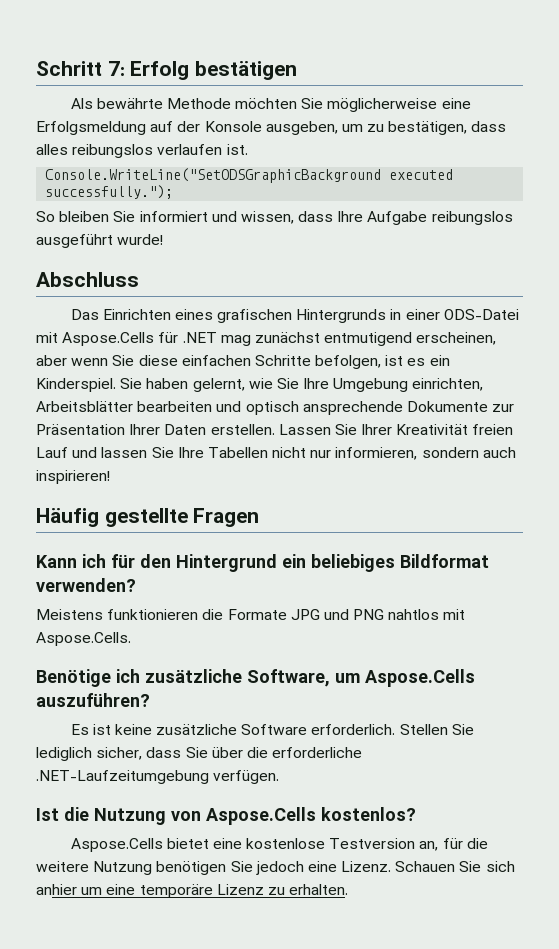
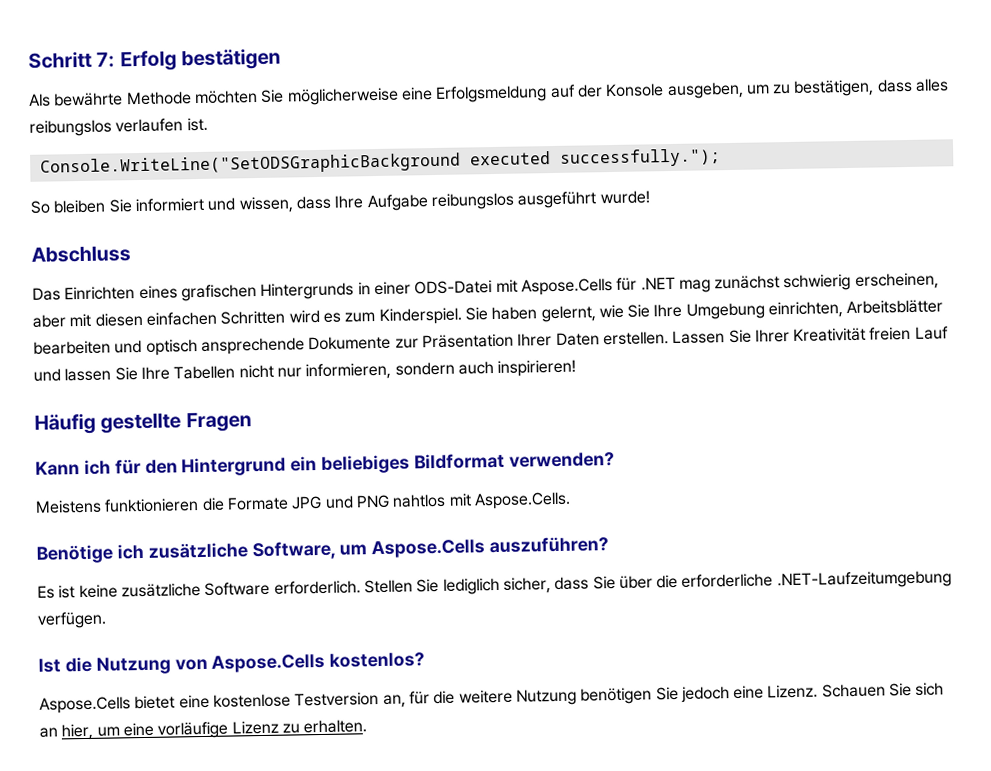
[324,332,413,346] entmutigend -> [783,273,852,292] schwierig
[71,355,450,369] wenn Sie diese einfachen Schritte befolgen, ist es ein -> [69,309,376,328] mit diesen einfachen Schritten wird es zum
[36,884,77,895] anhier -> [39,723,94,741] an hier,
[139,884,213,898] temporäre -> [157,721,229,739] vorläufige

